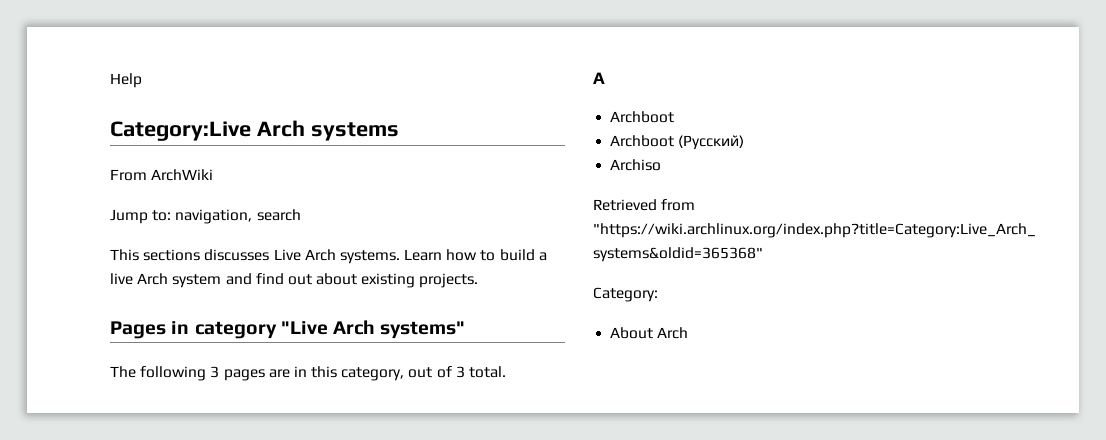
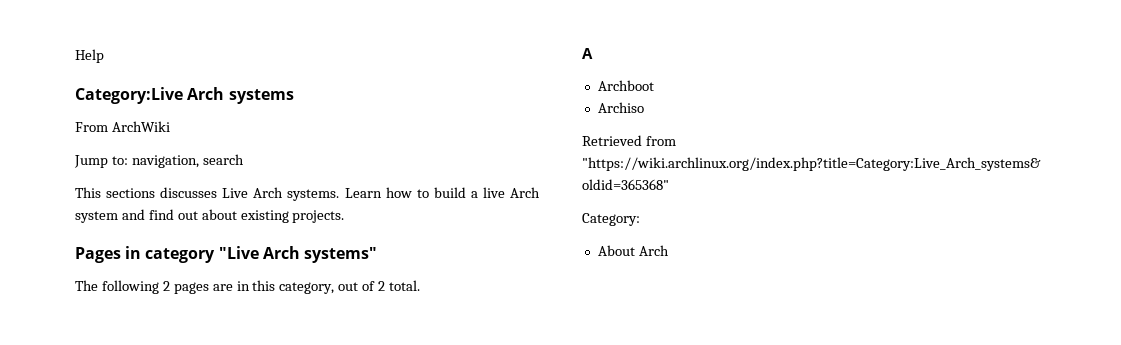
[210,366,220,378] 3 -> [162,281,170,291] 2
[455,366,465,378] 3 -> [378,281,386,291] 2
[610,135,745,150] // Archboot (Русский) -> (654, 85) none

